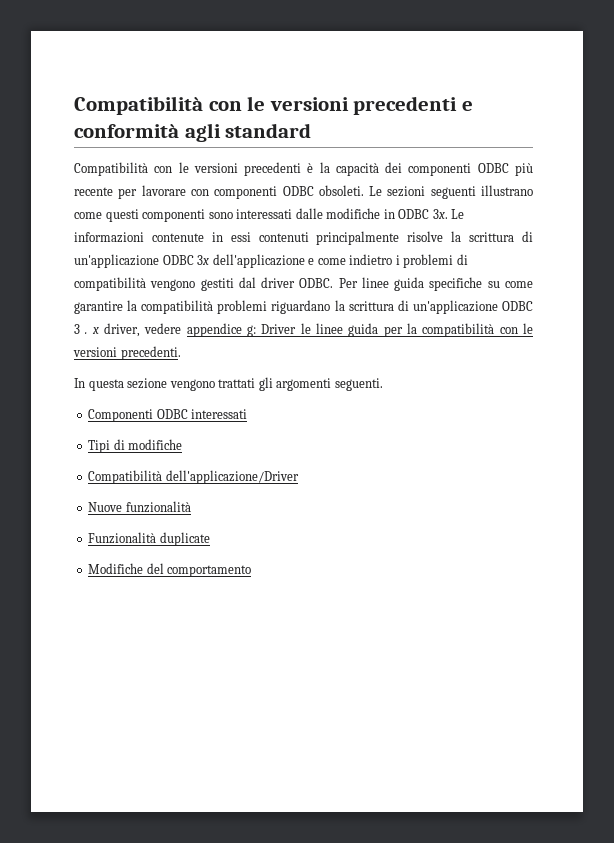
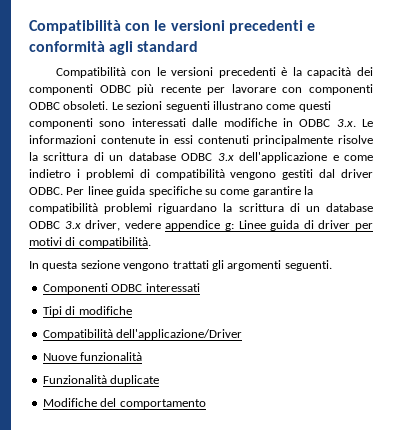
[432,209,448,219] 3x. -> [336,119,356,127] 3.x.
[74,254,210,268] un'applicazione ODBC 3x -> [109,152,234,161] un database ODBC 3.x
[412,300,533,314] [74,323,533,337] [73,346,181,360] un'applicazione ODBC 3 . x driver, vedere appendice g: Driver le linee guida per la compatibilità con le versioni precedenti. -> [305,203,374,212] [29,220,374,231] [29,237,151,248] un database ODBC 3.x driver, vedere appendice g: Linee guida di driver per motivi di compatibilità.

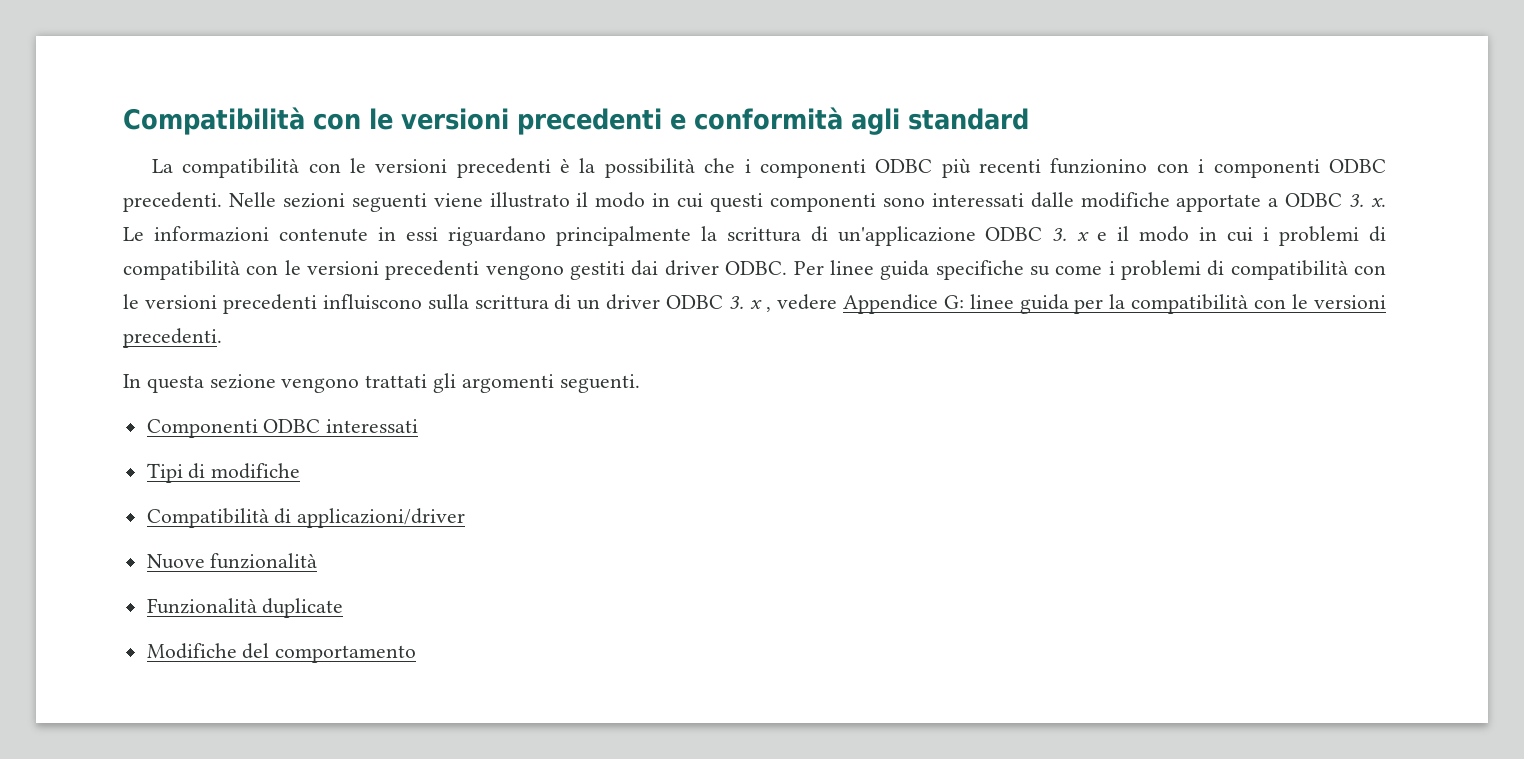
[55,67,126,78] Compatibilità -> [151,158,300,178] La compatibilità
[307,67,373,78] [29,84,373,95] [29,101,296,112] capacità dei componenti ODBC più recente per lavorare con componenti ODBC obsoleti. Le sezioni seguenti illustrano come -> [604,158,1386,178] [123,192,704,212] possibilità che i componenti ODBC più recenti funzionino con i componenti ODBC precedenti. Nelle sezioni seguenti viene illustrato il modo in cui
[282,118,356,127] in ODBC 3.x. -> [1176,193,1387,212] apportate a ODBC 3. x.
[197,135,373,146] [29,152,374,163] [29,169,225,180] contenuti principalmente risolve la scrittura di un database ODBC 3.x dell'applicazione e come indietro i problemi di compatibilità -> [447,226,1387,246] [123,260,480,280] riguardano principalmente la scrittura di un'applicazione ODBC 3. x e il modo in cui i problemi di compatibilità con le versioni precedenti
[319,169,336,178] dal -> [631,260,659,276] dai
[252,186,313,197] [29,203,374,214] [29,220,374,231] [29,237,151,248] garantire la compatibilità problemi riguardano la scrittura di un database ODBC 3.x driver, vedere appendice g: Linee guida di driver per motivi di compatibilità. -> [1108,260,1386,280] [123,294,1386,314] [123,328,222,348] i problemi di compatibilità con le versioni precedenti influiscono sulla scrittura di un driver ODBC 3. x , vedere Appendice G: linee guida per la compatibilità con le versioni precedenti.
[116,329,243,340] dell'applicazione/Driver -> [274,508,466,528] di applicazioni/driver

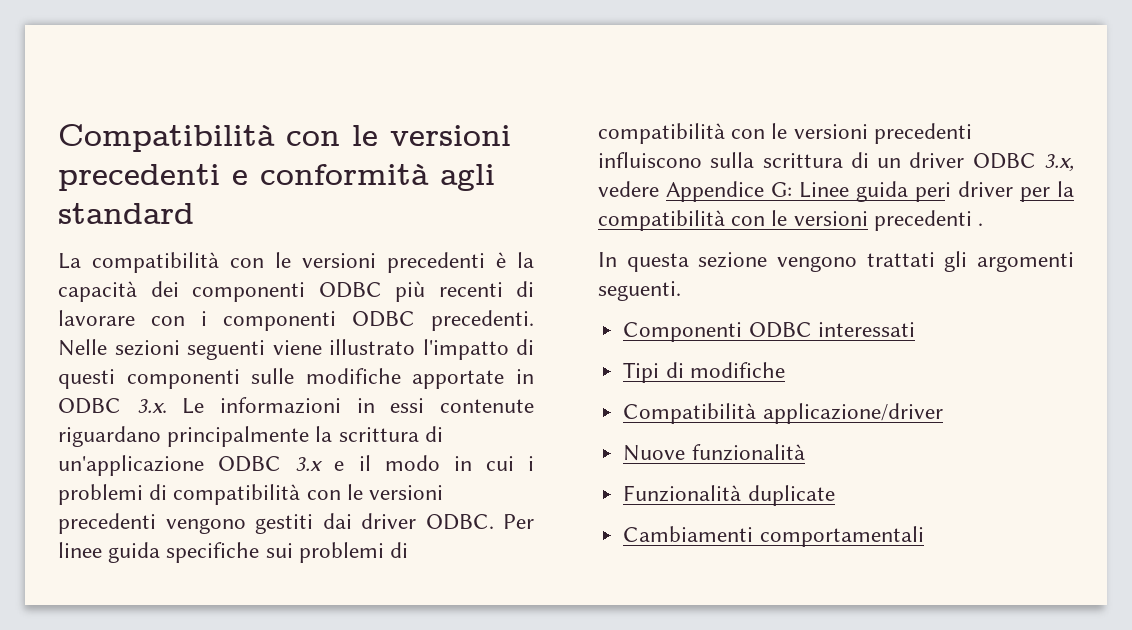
[604,158,751,178] possibilità che i -> [58,281,179,302] capacità dei
[1050,158,1148,174] funzionino -> [516,281,534,297] [58,310,135,326] di lavorare
[576,192,1387,212] il modo in cui questi componenti sono interessati dalle modifiche apportate a ODBC 3. x. -> [422,339,534,360] [58,368,534,389] [58,398,167,414] l'impatto di questi componenti sulle modifiche apportate in ODBC 3.x.
[278,228,368,242] contenute -> (341, 405) none
(438, 234) none -> [440,399,534,413] contenute
[1052,228,1090,241] 3. x -> [295,457,324,471] 3.x
[1029,261,1115,276] su come i -> [265,543,293,558] sui
[729,294,1069,314] 3. x , vedere Appendice G: linee guida -> [1044,154,1074,171] [598,181,1013,202] 3.x, vedere Appendice G: Linee guida peri driver
[123,328,222,348] precedenti. -> [873,210,984,231] precedenti .
[274,508,466,528] di applicazioni/driver -> [762,403,943,424] applicazione/driver
[146,643,417,663] Modifiche del comportamento -> [623,526,924,547] Cambiamenti comportamentali

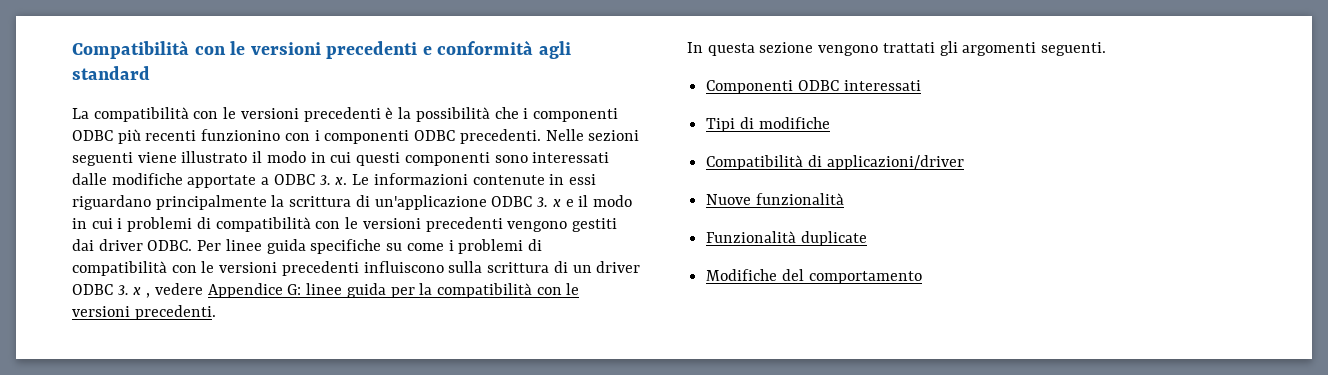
[58,281,179,302] capacità dei -> [415,107,529,122] possibilità che i
[516,281,534,297] [58,310,135,326] di lavorare -> [201,129,281,141] funzionino
[422,339,534,360] [58,368,534,389] [58,398,167,414] l'impatto di questi componenti sulle modifiche apportate in ODBC 3.x. -> [252,151,610,166] [72,173,348,188] il modo in cui questi componenti sono interessati dalle modifiche apportate a ODBC 3. x.
(341, 405) none -> [472,175,545,185] contenute
[440,399,534,413] contenute -> (596, 179) none
[295,457,324,471] 3.x -> [537,197,561,207] 3. x
[265,543,293,558] sui -> [386,240,454,251] su come i
[1044,154,1074,171] [598,181,1013,202] 3.x, vedere Appendice G: Linee guida peri driver -> [117,283,386,298] 3. x , vedere Appendice G: linee guida
[873,210,984,231] precedenti . -> [134,305,216,320] precedenti.
[762,403,943,424] applicazione/driver -> [807,155,964,170] di applicazioni/driver
[623,526,924,547] Cambiamenti comportamentali -> [706,269,922,284] Modifiche del comportamento

